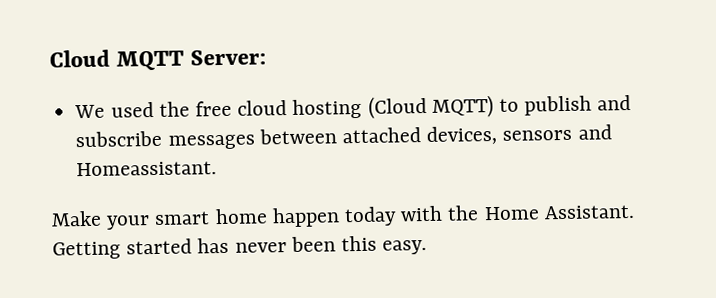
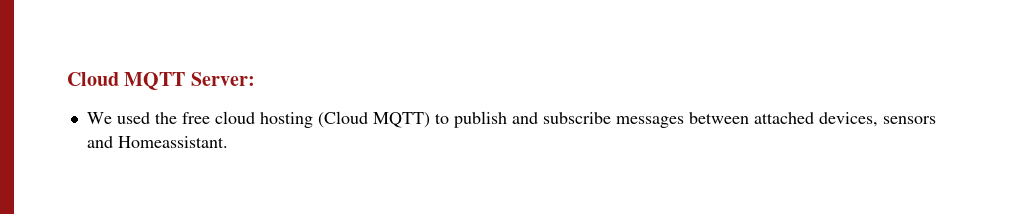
[51,204,635,230] [52,235,428,260] // Make your smart home happen today with the Home Assistant. Getting started has never been this easy. -> (228, 142) none

